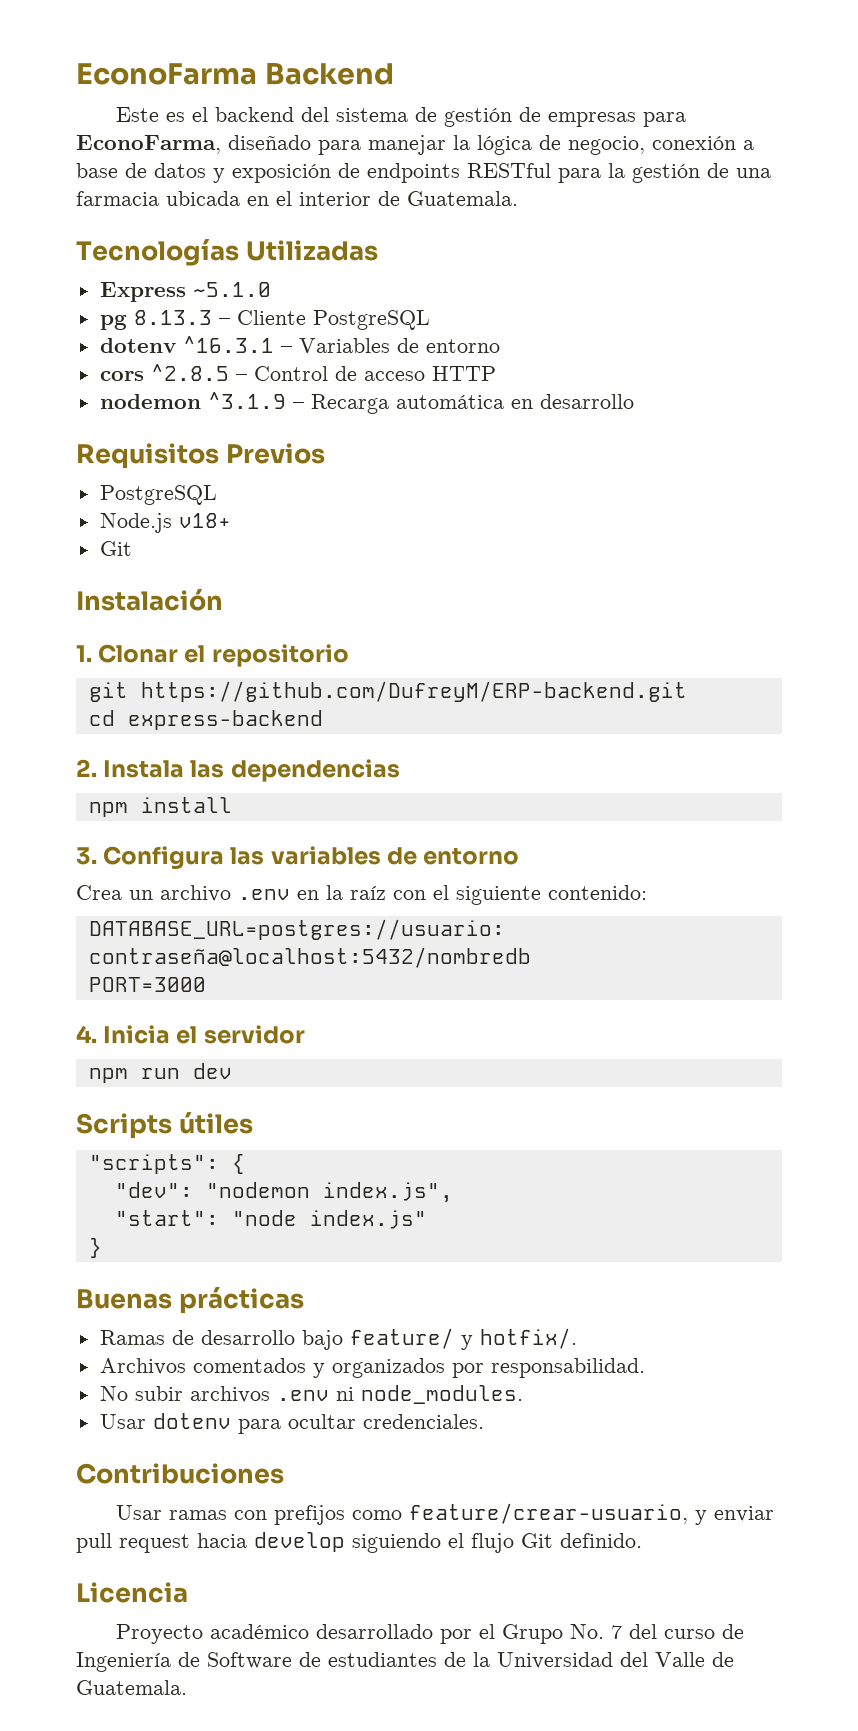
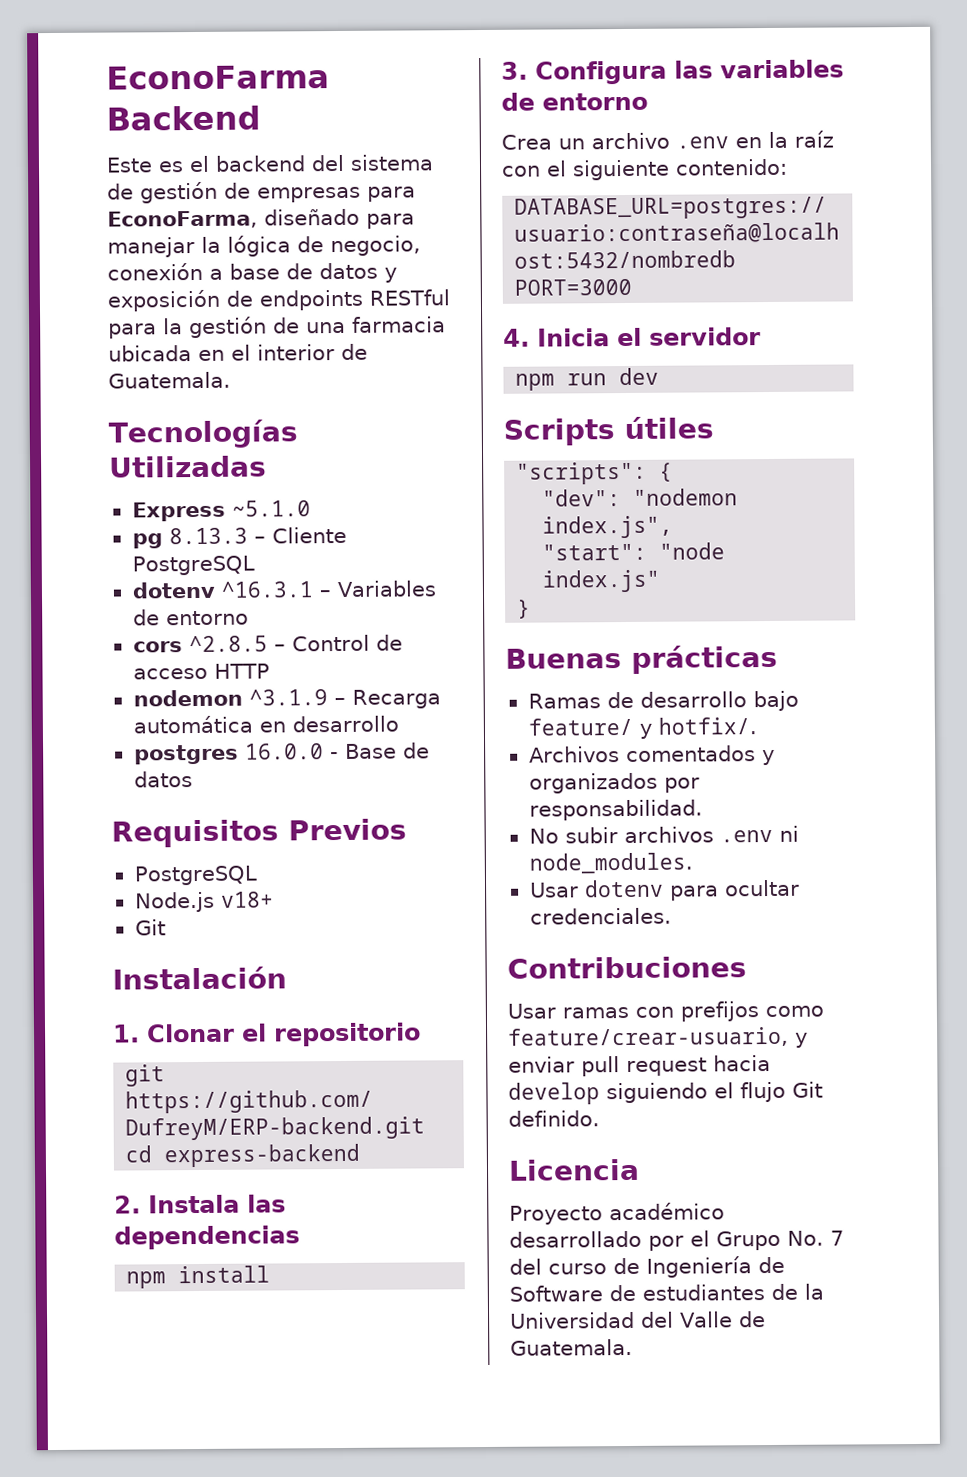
(634, 401) none -> [133,742,430,765] [133,771,193,788] // postgres 16.0.0 - Base de datos

